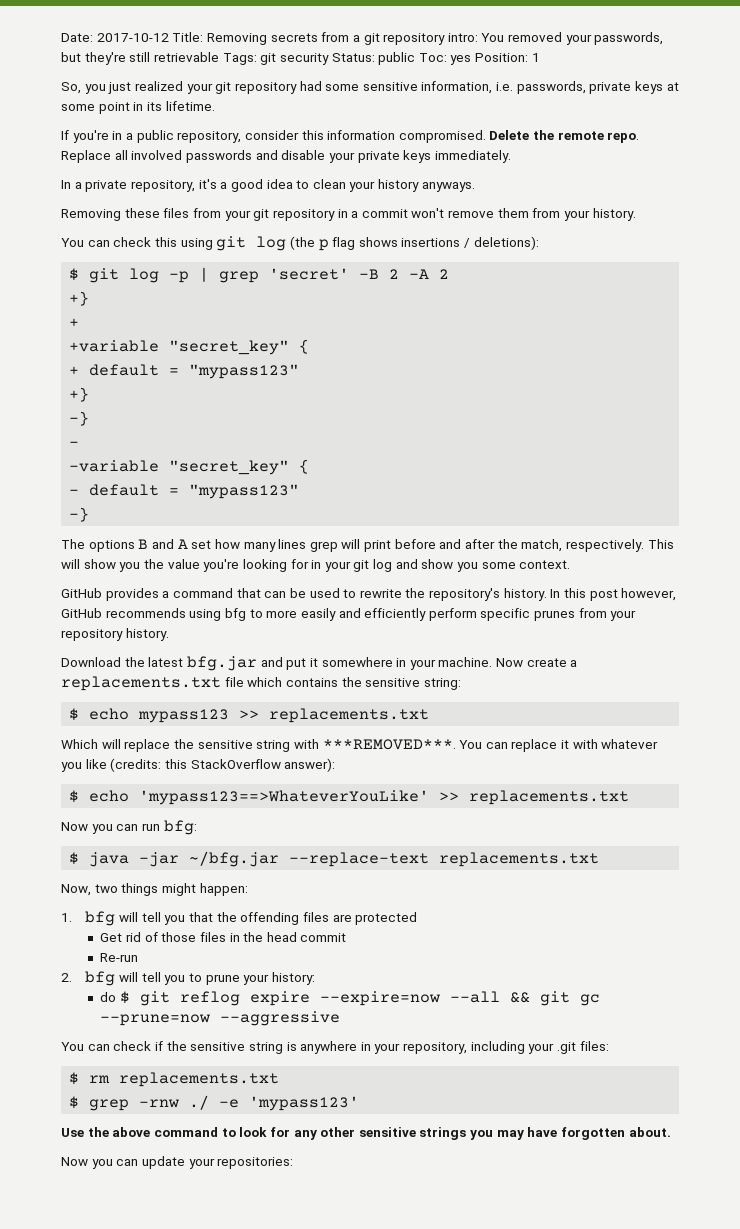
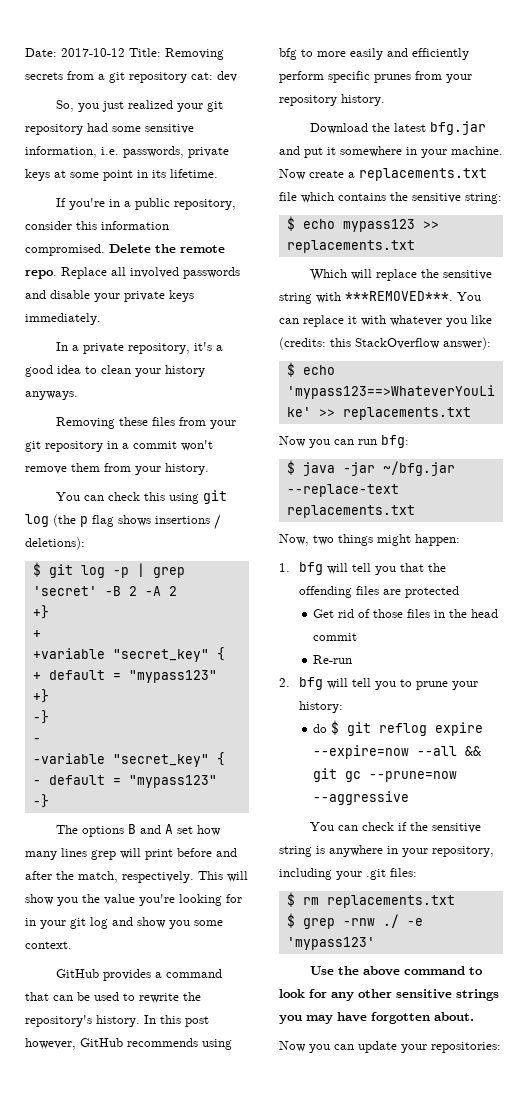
[447,32,664,45] [61,52,540,65] intro: You removed your passwords, but they're still retrievable Tags: git security Status: public Toc: yes Position: 1 -> [191,71,237,82] cat: dev

